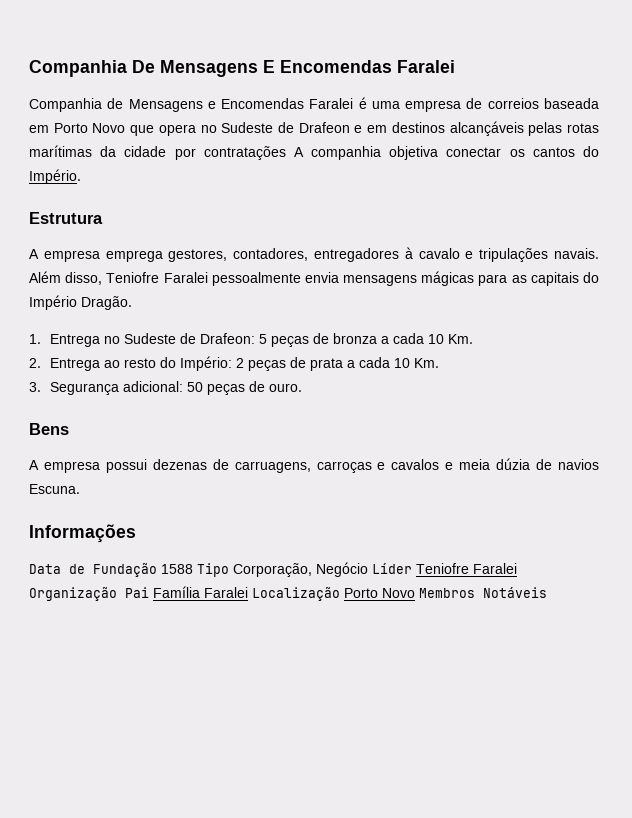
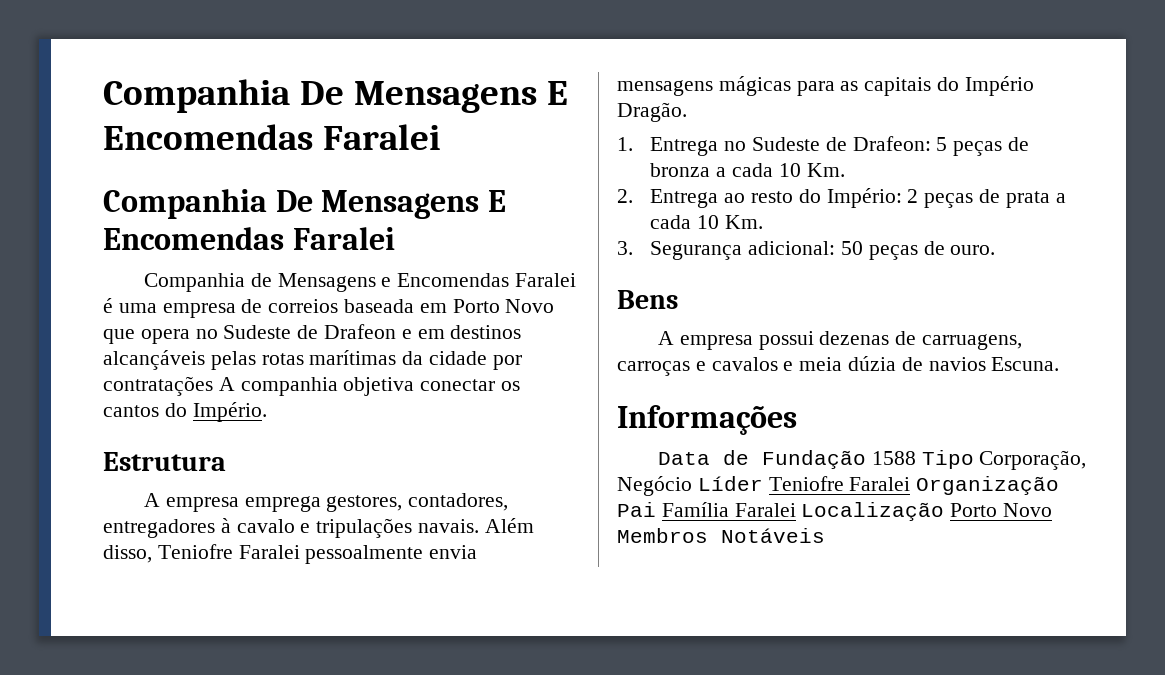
[29,60,455,77] Companhia De Mensagens E Encomendas Faralei -> [103,79,568,113] [103,124,440,150] [103,189,506,219] [103,227,395,250] Companhia De Mensagens E Encomendas Faralei // Companhia De Mensagens E Encomendas Faralei

